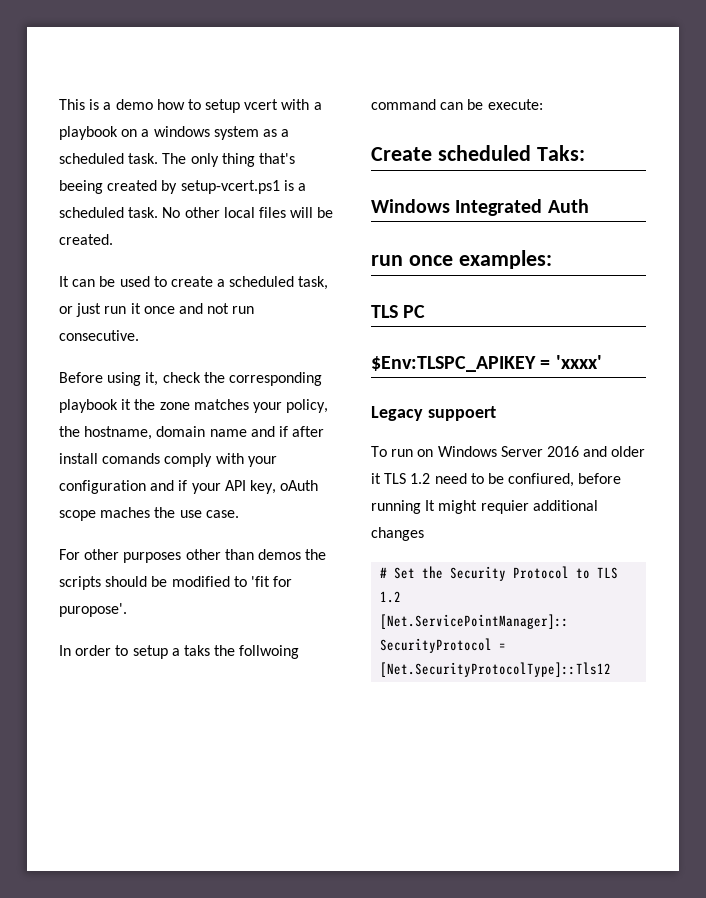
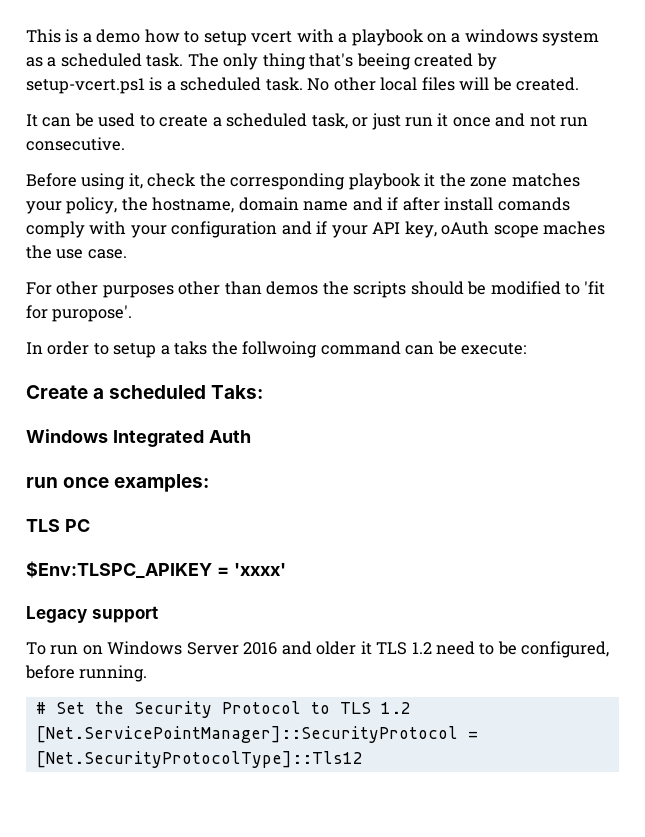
(432, 154) none -> [93,388,105,399] a
[427,406,496,421] suppoert -> [91,606,158,623] support
[508,473,622,487] [371,500,598,514] [371,527,424,541] confiured, before running It might requier additional changes -> [521,641,610,658] [25,665,148,682] configured, before running.

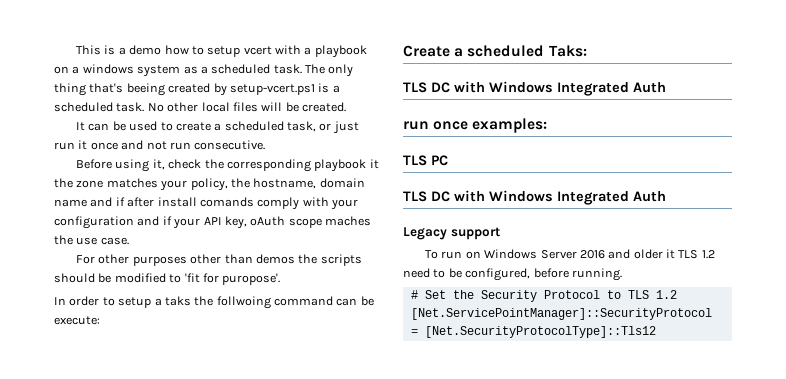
(264, 392) none -> [403,81,485,93] TLS DC with
[26,561,286,579] $Env:TLSPC_APIKEY = 'xxxx' -> [403,190,666,205] TLS DC with Windows Integrated Auth

